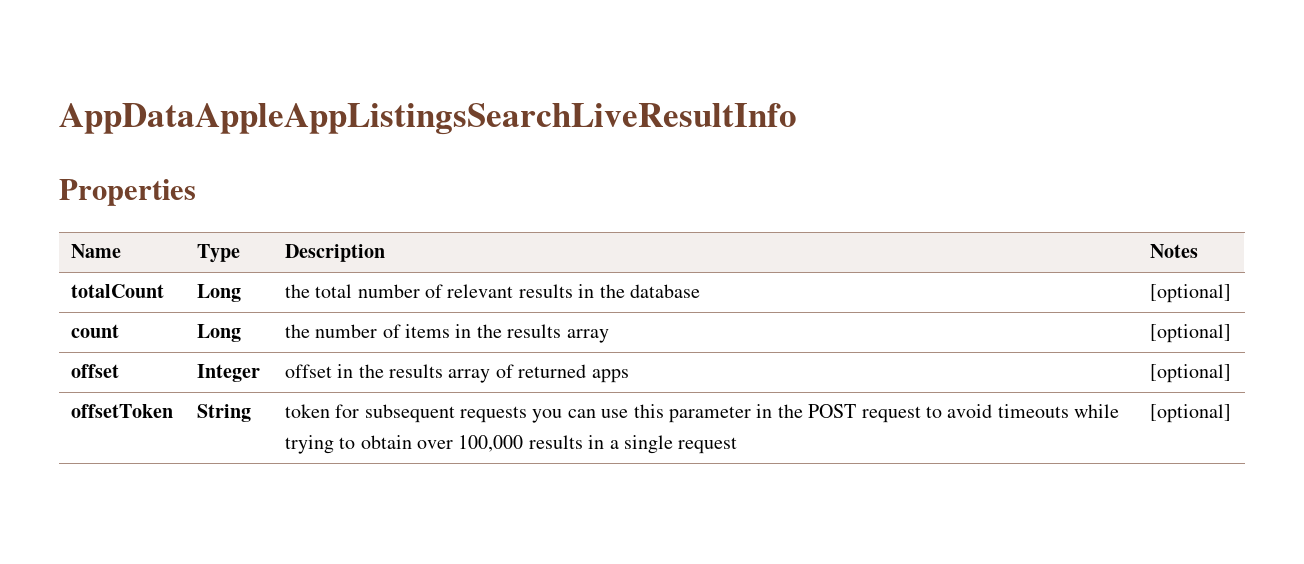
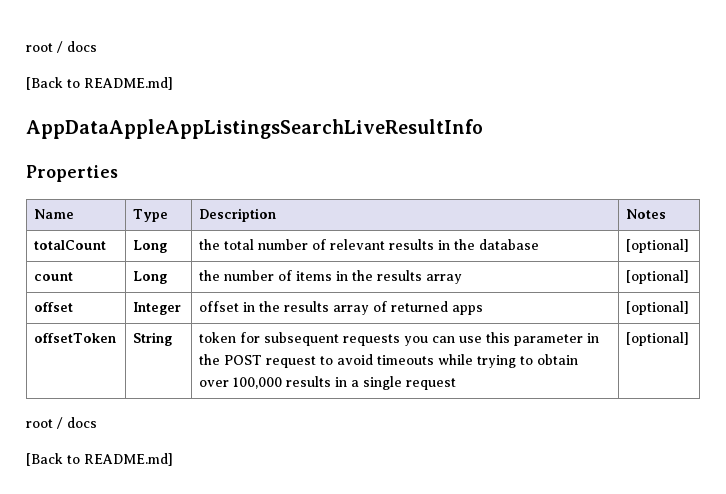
(59, 119) none -> [26,41,97,53] [26,77,173,90] root / docs // [Back to README.md] //
(1231, 413) none -> [26,417,97,429] [26,453,173,466] // root / docs // [Back to README.md]

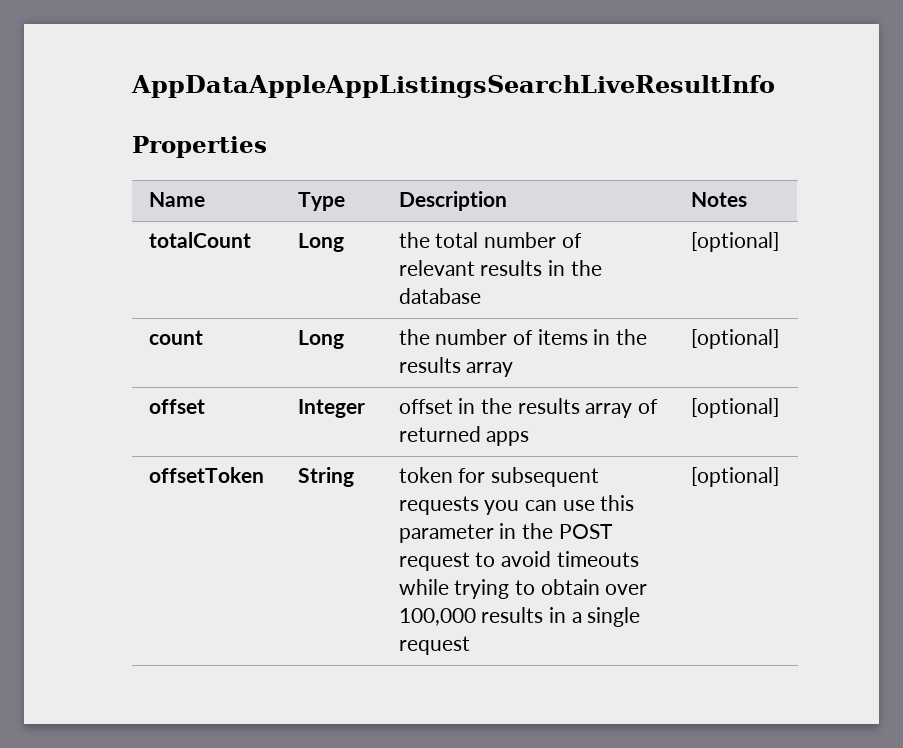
[26,41,97,53] [26,77,173,90] root / docs // [Back to README.md] // -> (131, 86) none
[26,417,97,429] [26,453,173,466] // root / docs // [Back to README.md] -> (779, 477) none

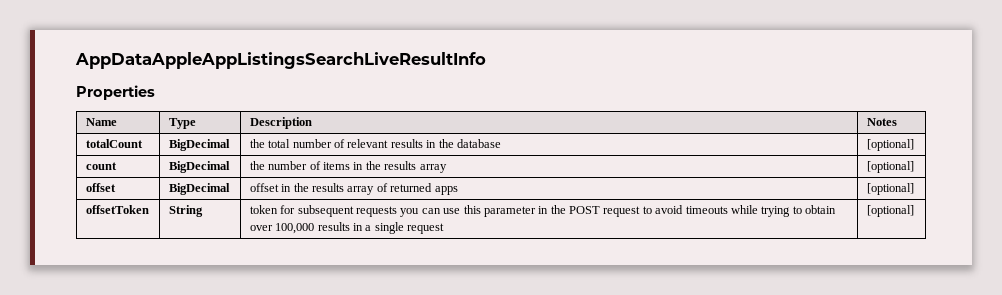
[297,233,344,252] Long -> [168,139,230,151] BigDecimal
[297,330,344,349] Long -> [168,161,230,173] BigDecimal
[297,399,365,418] Integer -> [168,183,230,195] BigDecimal

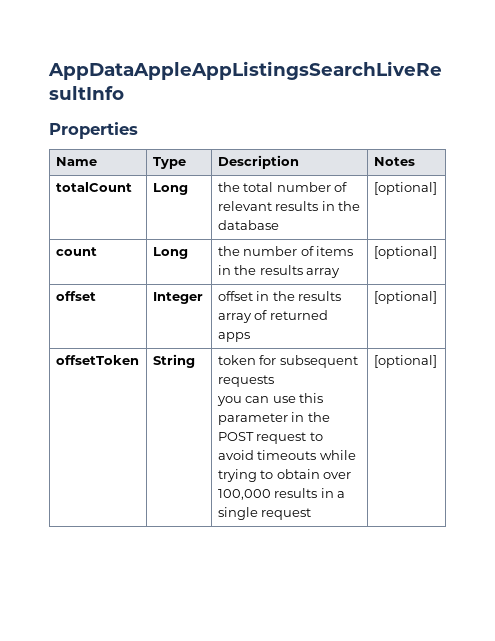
[168,139,230,151] BigDecimal -> [152,183,188,195] Long
[168,161,230,173] BigDecimal -> [152,247,188,259] Long
[168,183,230,195] BigDecimal -> [152,292,203,304] Integer
(398, 211) none -> (274, 381) //

